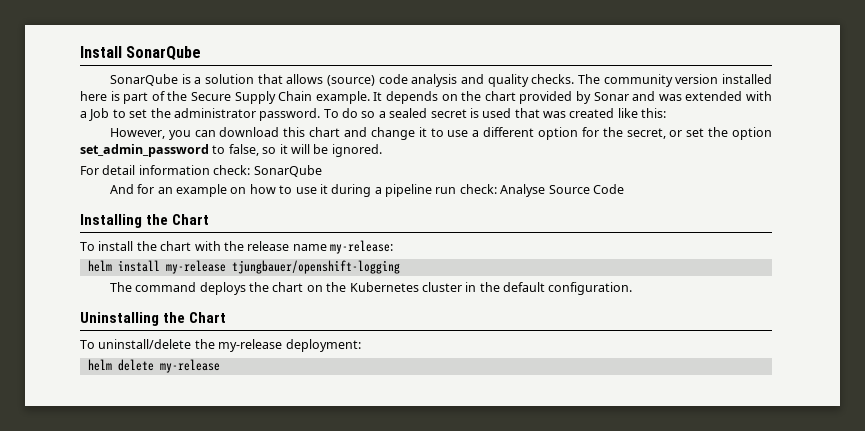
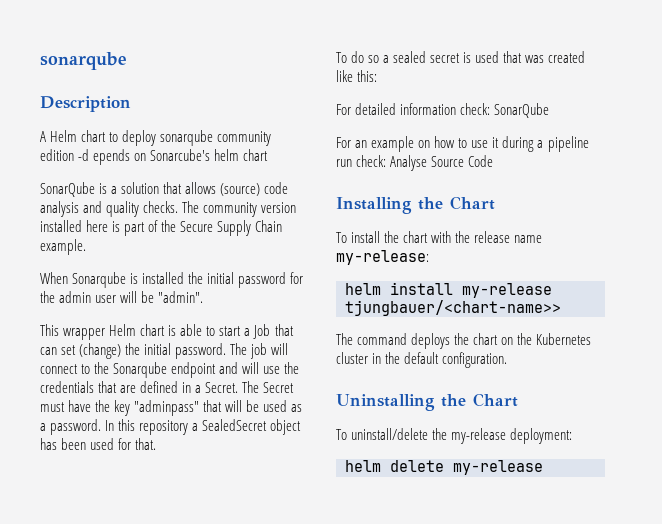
[80,46,202,60] Install SonarQube -> [40,52,127,70] [40,96,131,112] [40,130,272,146] [40,149,269,165] sonarqube // Description // A Helm chart to deploy sonarqube community edition -d epends on Sonarcube's helm chart
[373,91,773,104] [80,108,321,121] It depends on the chart provided by Sonar and was extended with a Job to set the administrator password. -> [40,272,304,288] [40,291,204,303] [40,324,294,340] [40,343,289,359] [40,362,300,378] [40,381,295,393] [40,400,303,416] [40,419,302,435] [40,438,157,450] // When Sonarqube is installed the initial password for the admin user will be "admin". // This wrapper Helm chart is able to start a Job that can set (change) the initial password. The job will connect to the Sonarqube endpoint and will use the credentials that are defined in a Secret. The Secret must have the key "adminpass" that will be used as a password. In this repository a SealedSecret object has been used for that. //
[109,127,773,140] [80,144,382,157] [80,165,136,175] // However, you can download this chart and change it to use a different option for the secret, or set the option set_admin_password to false, so it will be ignored. // For detail -> [336,103,397,115] // For detailed
[109,184,155,194] And for -> [336,137,351,148] For
[231,260,400,274] tjungbauer/openshift-logging -> [345,300,561,316] tjungbauer/<chart-name>>

